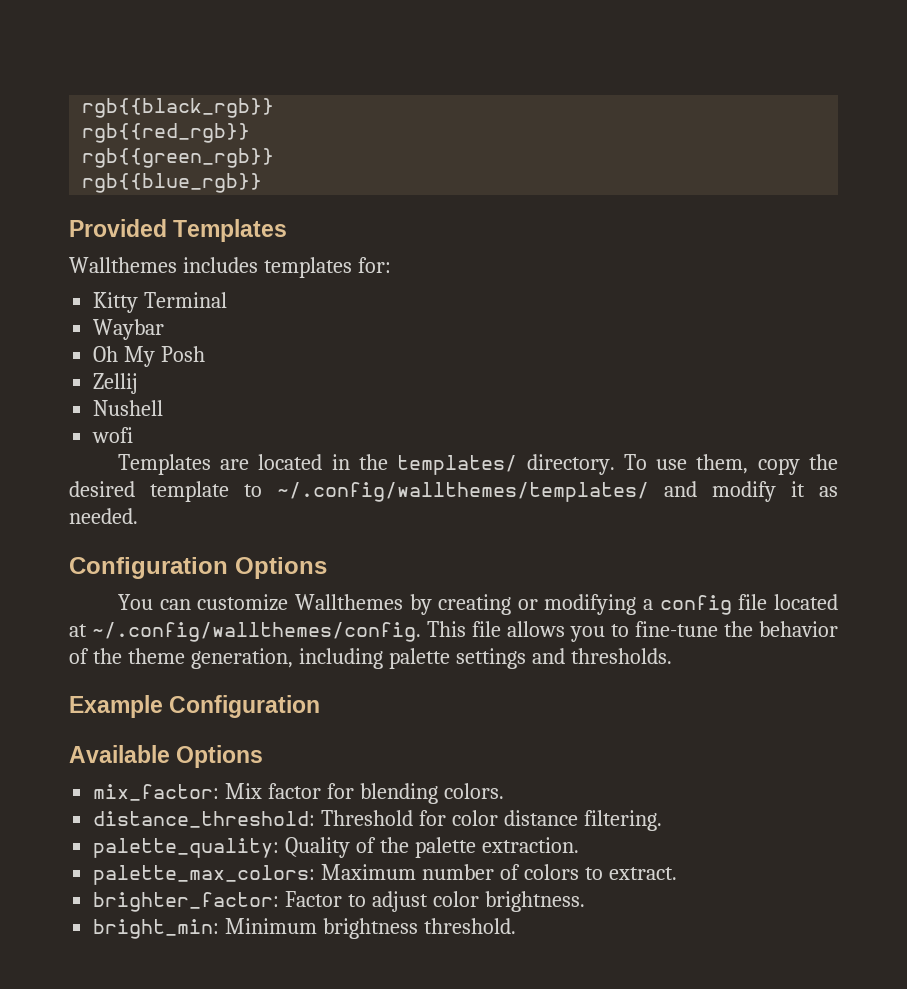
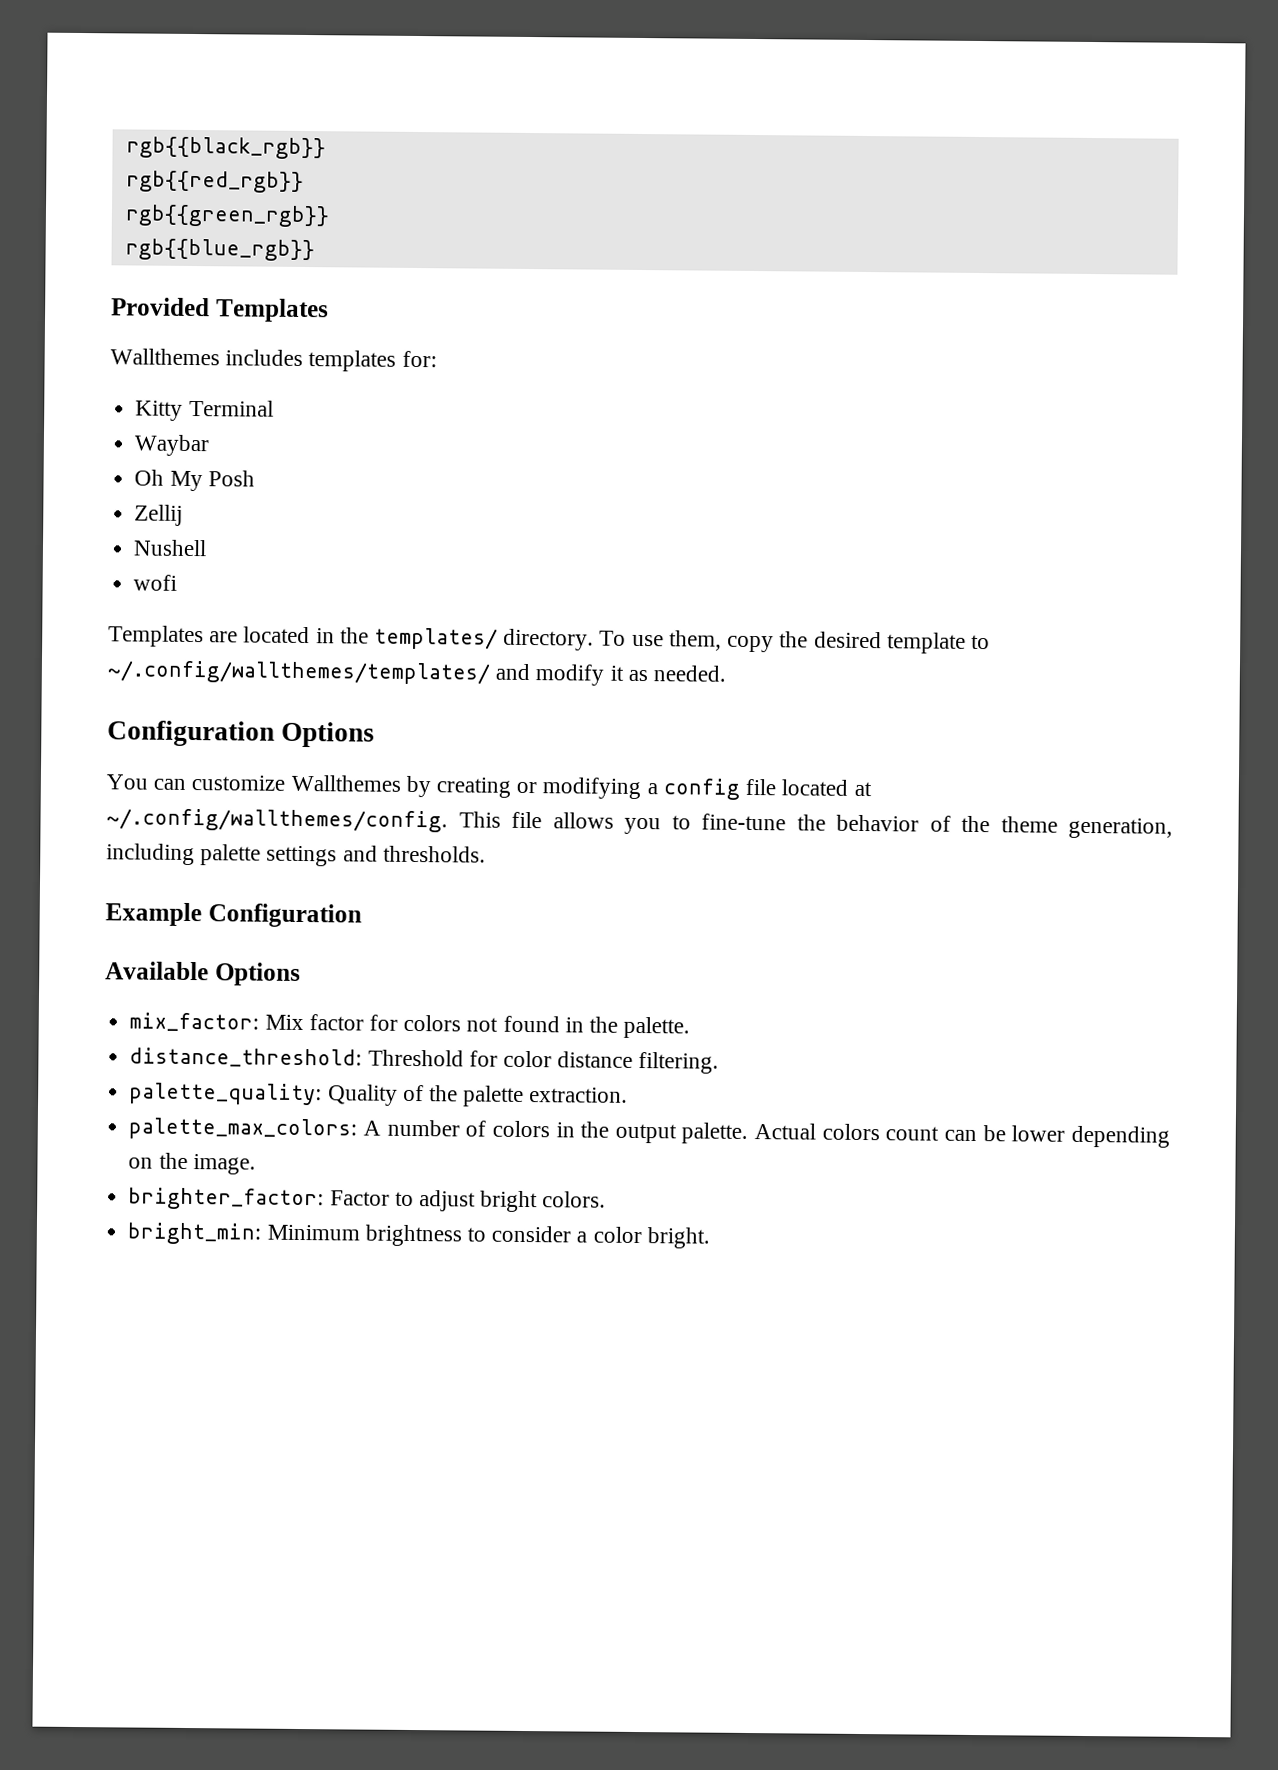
[359,783,504,804] blending colors. -> [403,1014,691,1039] colors not found in the palette.
[321,864,417,880] Maximum -> [362,1120,381,1136] A
[584,867,677,880] to extract. -> [555,1121,1170,1148] [128,1152,256,1175] in the output palette. Actual colors count can be lower depending on the image.
[432,891,585,912] color brightness. -> [480,1190,607,1213] bright colors.
[424,918,517,934] threshold. -> [466,1225,710,1249] to consider a color bright.

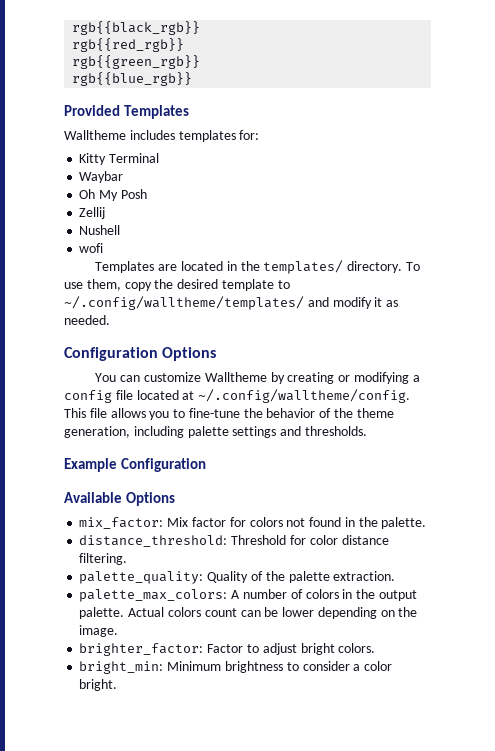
[110,348,220,366] Wallthemes -> [64,130,126,140] Walltheme
[107,660,490,685] ~/.config/wallthemes/templates/ -> [64,296,304,310] ~/.config/walltheme/templates/
[290,774,401,792] Wallthemes -> [204,372,267,382] Walltheme
[106,808,448,833] ~/.config/wallthemes/config. -> [198,389,411,403] ~/.config/walltheme/config.

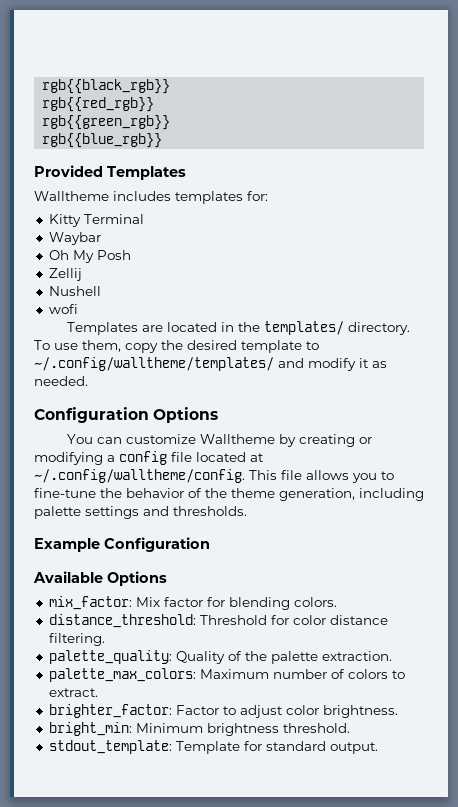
[249,517,427,529] colors not found in the palette. -> [228,597,337,610] blending colors.
[231,590,241,599] A -> [199,669,269,679] Maximum
[342,589,417,601] [79,607,418,619] [79,625,119,637] in the output palette. Actual colors count can be lower depending on the image. -> [391,670,405,679] [48,688,98,697] to extract.
[300,643,376,655] bright colors. -> [285,705,398,718] color brightness.
[286,661,393,671] [79,679,118,691] to consider a color bright. -> [282,723,350,733] [48,740,378,754] threshold. // stdout_template: Template for standard output.

